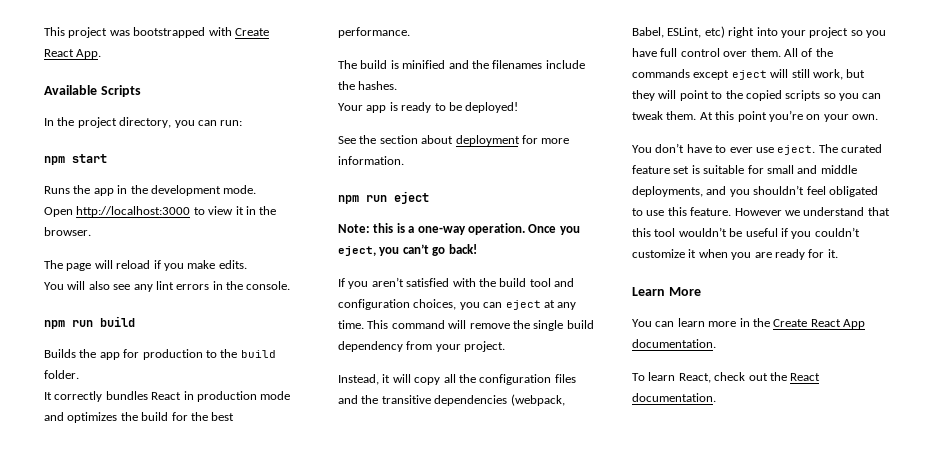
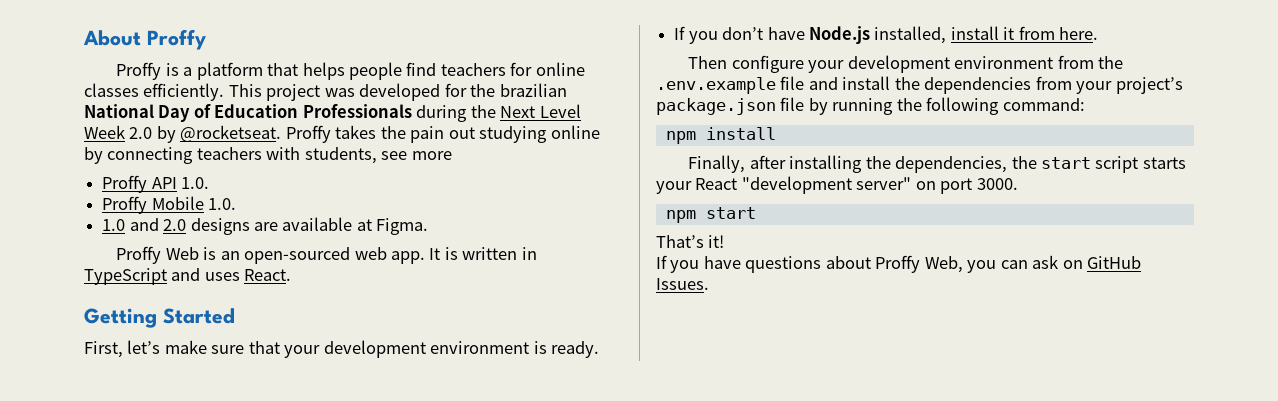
[44,27,269,38] [44,49,102,59] [44,85,141,97] [44,117,243,128] [44,154,107,165] [44,185,257,196] [44,206,277,217] [44,227,91,236] [44,260,247,271] [44,281,291,292] [44,316,135,329] [44,349,276,360] [44,370,79,379] [44,391,291,402] [44,412,235,423] [338,27,410,38] [338,60,585,69] [338,81,398,90] [338,102,519,113] [338,135,570,146] [338,156,404,165] [338,191,429,204] [338,223,580,235] [338,244,477,256] [338,277,574,289] [338,299,577,310] [338,320,594,331] [338,341,506,352] [338,374,576,385] [338,394,565,406] [632,26,886,38] [632,48,833,57] [632,69,866,80] [632,90,882,101] [632,110,878,122] [632,143,882,155] [632,165,857,174] [632,185,878,197] [632,207,890,216] [632,227,860,239] [632,249,838,260] [632,287,701,296] [632,318,865,329] [632,339,716,348] [632,372,821,383] [632,393,716,402] This project was bootstrapped with Create React App. // Available Scripts // In the project directory, you can run: // npm start // Runs the app in the development mode. // Open http://localhost:3000 to view it in the browser. // The page will reload if you make edits. // You will also see any lint errors in the console. // npm run build // Builds the app for production to the build folder. // It correctly bundles React in production mode and optimizes the build for the best performance. // The build is minified and the filenames include the hashes. // Your app is ready to be deployed! // See the section about deployment for more information. // npm run eject // Note: this is a one-way operation. Once you eject, you can’t go back! // If you aren’t satisfied with the build tool and configuration choices, you can eject at any time. This command will remove the single build dependency from your project. // Instead, it will copy all the configuration files and the transitive dependencies (webpack, Babel, ESLint, etc) right into your project so you have full control over them. All of the commands except eject will still work, but they will point to the copied scripts so you can tweak them. At this point you’re on your own. // You don’t have to ever use eject. The curated feature set is suitable for small and middle deployments, and you shouldn’t feel obligated to use this feature. However we understand that this tool wouldn’t be useful if you couldn’t customize it when you are ready for it. // Learn More // You can learn more in the Create React App documentation. // To learn React, check out the React documentation. -> [83,29,206,50] [116,62,585,80] [84,83,567,101] [84,104,581,122] [84,125,600,143] [84,147,452,164] [102,175,210,193] [102,196,237,214] [102,217,429,235] [116,246,537,264] [84,268,292,285] [84,308,235,328] [84,340,600,358] [674,26,1099,44] [688,55,1124,73] [656,76,1183,94] [656,97,1085,115] [665,127,776,144] [688,155,1186,173] [656,176,1018,194] [665,207,756,223] [656,235,725,248] [656,255,1142,273] [656,278,709,290] About Proffy // Proffy is a platform that helps people find teachers for online classes efficiently. This project was developed for the brazilian National Day of Education Professionals during the Next Level Week 2.0 by @rocketseat. Proffy takes the pain out studying online by connecting teachers with students, see more // Proffy API 1.0. // Proffy Mobile 1.0. // 1.0 and 2.0 designs are available at Figma. // Proffy Web is an open-sourced web app. It is written in TypeScript and uses React. // Getting Started // First, let’s make sure that your development environment is ready. // If you don’t have Node.js installed, install it from here. // Then configure your development environment from the .env.example file and install the dependencies from your project’s package.json file by running the following command: // npm install // Finally, after installing the dependencies, the start script starts your React "development server" on port 3000. // npm start // That’s it! // If you have questions about Proffy Web, you can ask on GitHub Issues.

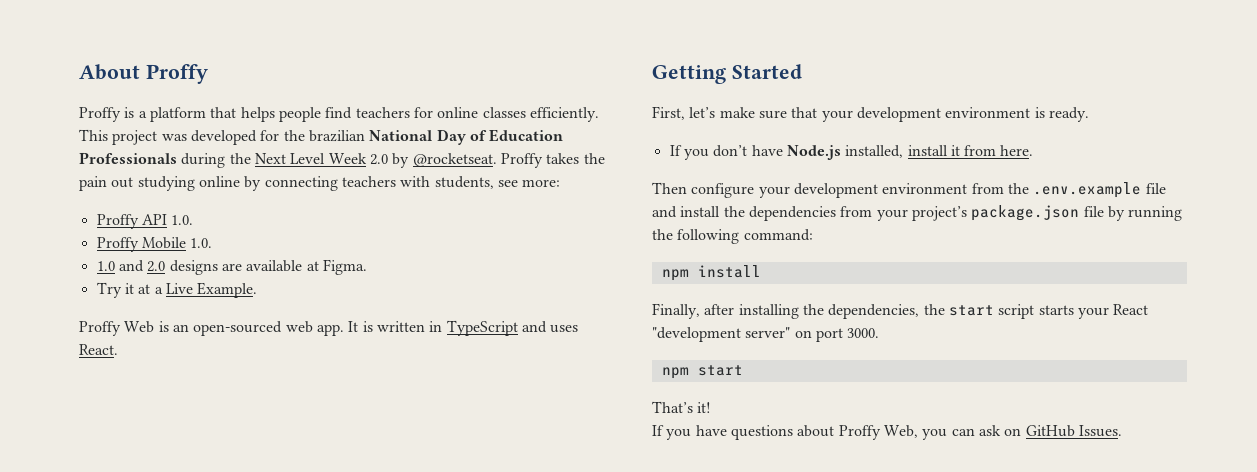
[411,151,452,160] more -> [522,179,561,187] more:
(429, 226) none -> [96,282,258,298] // Try it at a Live Example.

